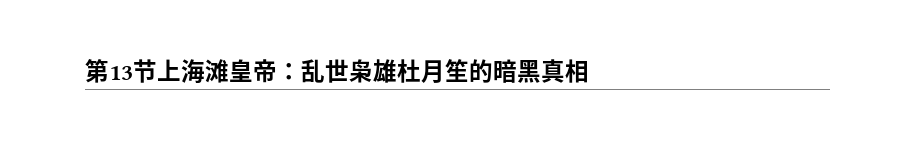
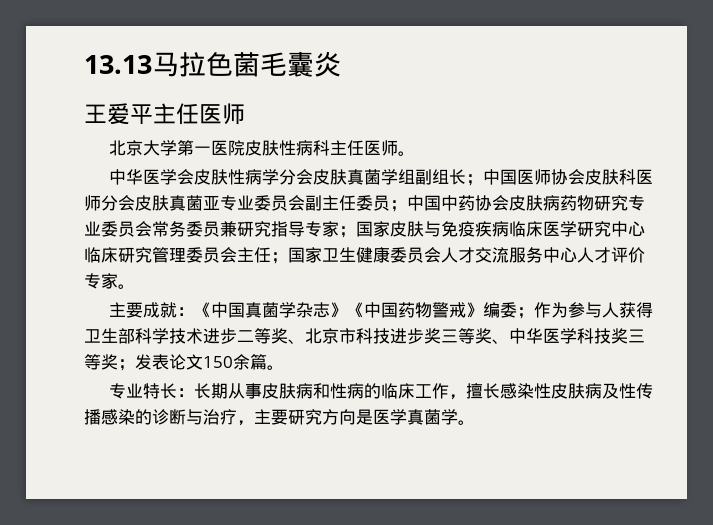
[85,59,589,84] 第13节上海滩皇帝：乱世枭雄杜月笙的暗黑真相 -> [84,51,341,77] [84,103,245,125] [108,140,415,156] [108,169,653,186] [84,195,645,212] [84,221,645,238] [84,247,645,264] [84,273,135,289] [108,302,653,319] [84,328,645,344] [84,354,284,371] [108,383,653,400] [84,409,475,426] 13.13马拉色菌毛囊炎 // 王爱平主任医师 // 北京大学第一医院皮肤性病科主任医师。 // 中华医学会皮肤性病学分会皮肤真菌学组副组长；中国医师协会皮肤科医师分会皮肤真菌亚专业委员会副主任委员；中国中药协会皮肤病药物研究专业委员会常务委员兼研究指导专家；国家皮肤与免疫疾病临床医学研究中心临床研究管理委员会主任；国家卫生健康委员会人才交流服务中心人才评价专家。 // 主要成就：《中国真菌学杂志》《中国药物警戒》编委；作为参与人获得卫生部科学技术进步二等奖、北京市科技进步奖三等奖、中华医学科技奖三等奖；发表论文150余篇。 // 专业特长：长期从事皮肤病和性病的临床工作，擅长感染性皮肤病及性传播感染的诊断与治疗，主要研究方向是医学真菌学。

